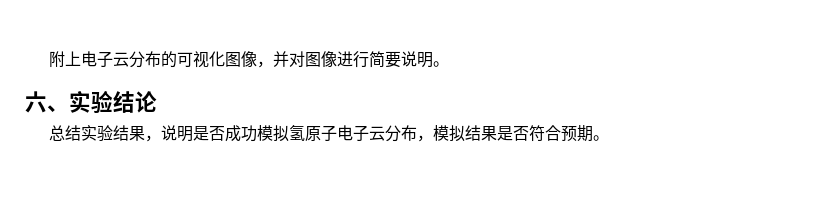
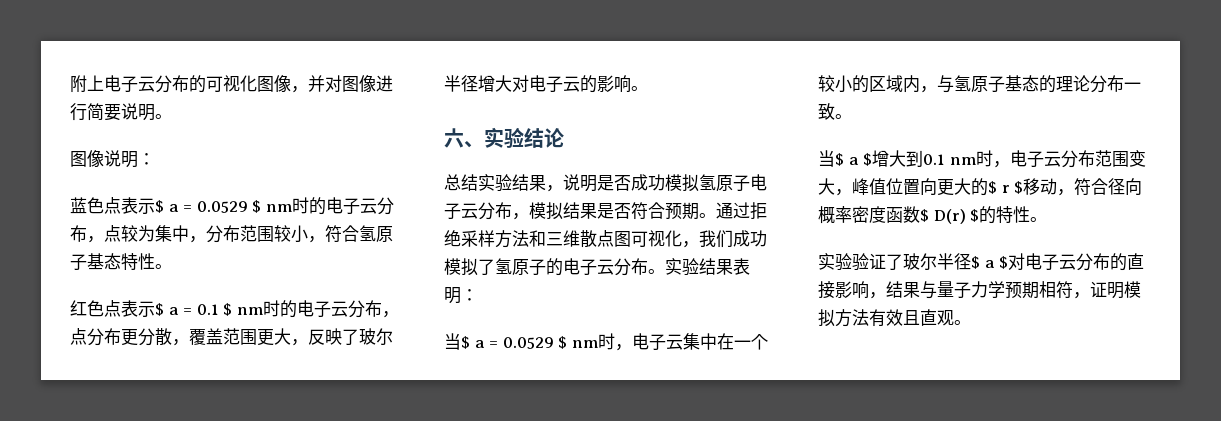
(450, 64) none -> [70,150,155,168] [70,197,394,215] [70,225,393,243] [70,253,172,271] [70,300,399,318] [70,328,393,346] [444,75,648,93] // 图像说明： // 蓝色点表示$ a = 0.0529 $ nm时的电子云分布，点较为集中，分布范围较小，符合氢原子基态特性。 // 红色点表示$ a = 0.1 $ nm时的电子云分布，点分布更分散，覆盖范围更大，反映了玻尔半径增大对电子云的影响。
(610, 138) none -> [716,202,767,220] [444,230,767,248] [444,258,750,276] [444,287,478,304] [444,333,768,351] [818,75,1141,93] [818,103,852,120] [818,150,1146,168] [818,178,1143,196] [818,206,1048,224] [818,253,1145,271] [818,281,1141,299] [818,309,971,327] 通过拒绝采样方法和三维散点图可视化，我们成功模拟了氢原子的电子云分布。实验结果表明： // 当$ a = 0.0529 $ nm时，电子云集中在一个较小的区域内，与氢原子基态的理论分布一致。 // 当$ a $增大到0.1 nm时，电子云分布范围变大，峰值位置向更大的$ r $移动，符合径向概率密度函数$ D(r) $的特性。 // 实验验证了玻尔半径$ a $对电子云分布的直接影响，结果与量子力学预期相符，证明模拟方法有效且直观。

